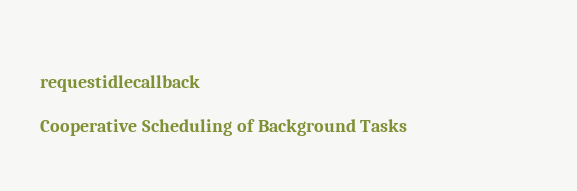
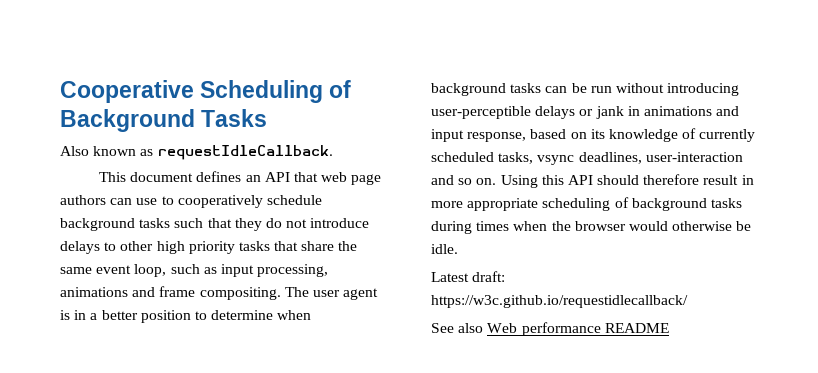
[40,75,200,92] requestidlecallback // -> (60, 91) none
(408, 125) none -> [60,145,333,160] [98,171,382,185] [60,195,322,208] [60,218,370,231] [60,241,358,254] [60,264,329,277] [60,286,379,300] [60,310,312,323] [431,83,740,96] [431,106,740,119] [431,128,756,142] [431,152,743,165] [431,174,754,188] [431,197,742,211] [431,221,752,234] [431,244,458,254] [431,271,506,282] [431,295,688,308] [431,322,669,336] // Also known as requestIdleCallback. // This document defines an API that web page authors can use to cooperatively schedule background tasks such that they do not introduce delays to other high priority tasks that share the same event loop, such as input processing, animations and frame compositing. The user agent is in a better position to determine when background tasks can be run without introducing user-perceptible delays or jank in animations and input response, based on its knowledge of currently scheduled tasks, vsync deadlines, user-interaction and so on. Using this API should therefore result in more appropriate scheduling of background tasks during times when the browser would otherwise be idle. // Latest draft: https://w3c.github.io/requestidlecallback/ // See also Web performance README

